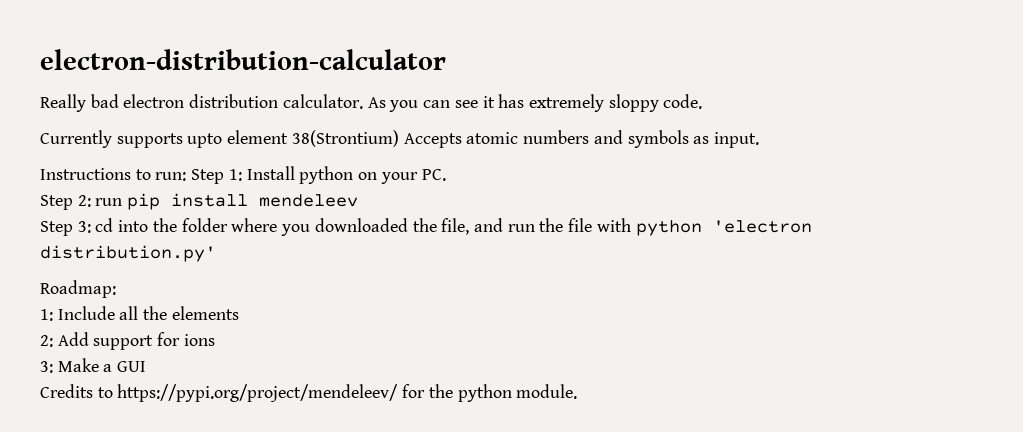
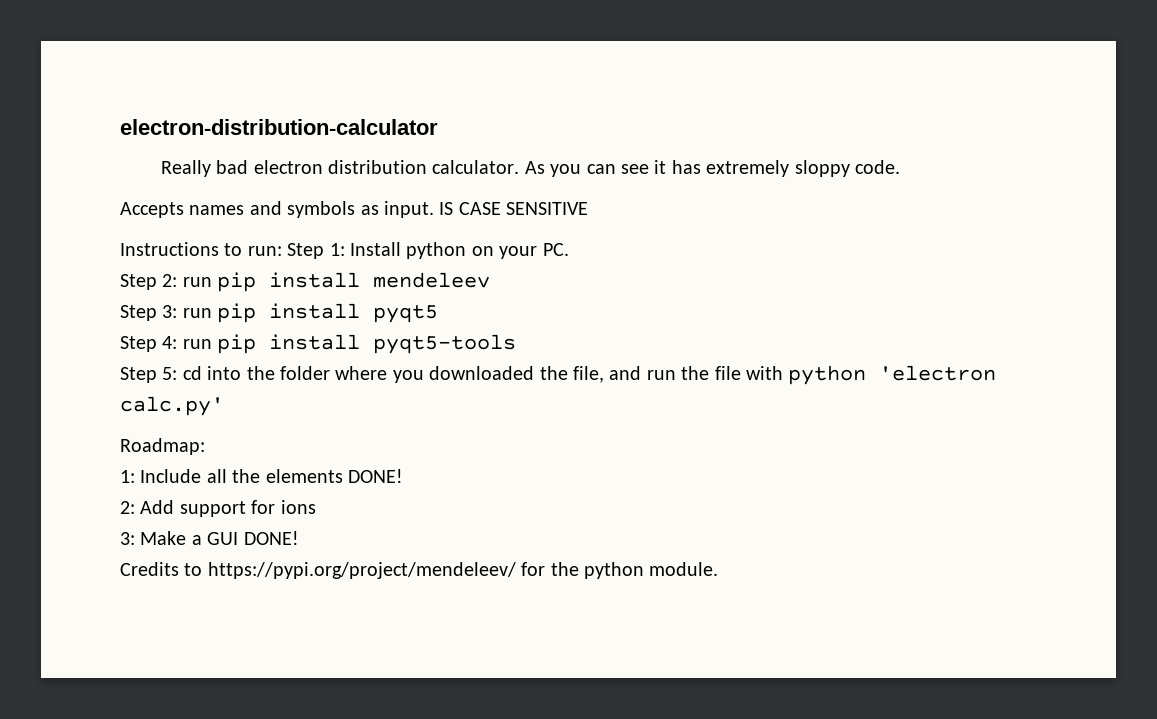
[40,130,590,148] Currently supports upto element 38(Strontium) Accepts atomic numbers -> [120,202,245,218] Accepts names
(759, 140) none -> [439,202,589,215] IS CASE SENSITIVE
(91, 227) none -> [182,303,439,323] [120,334,517,354] [120,367,178,383] run pip install pyqt5 // Step 4: run pip install pyqt5-tools // Step 5:
[40,245,216,262] distribution.py' -> [120,396,224,416] calc.py'
(239, 313) none -> [348,469,403,483] DONE!
(147, 366) none -> [243,531,299,545] DONE!

